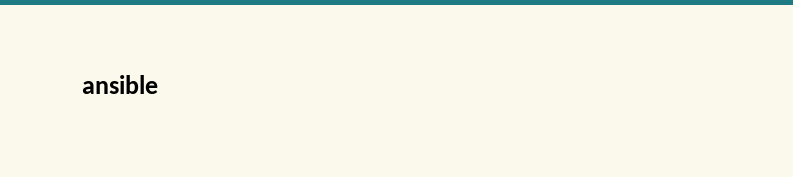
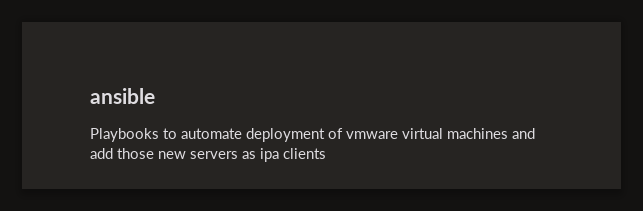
(158, 84) none -> [90,128,535,142] [90,148,326,162] // Playbooks to automate deployment of vmware virtual machines and add those new servers as ipa clients

